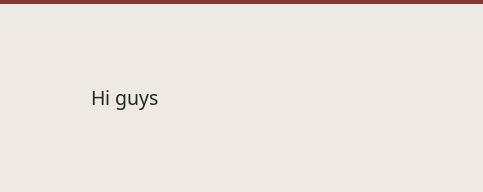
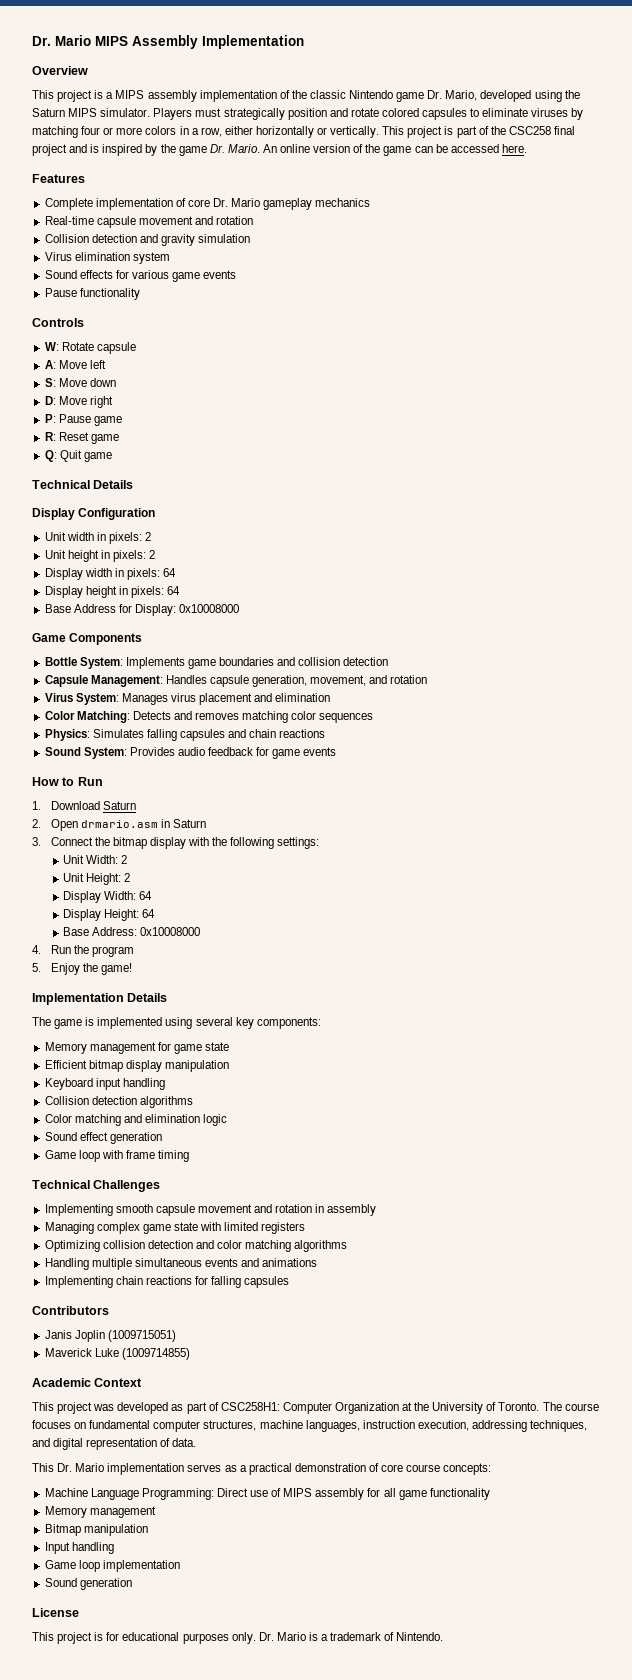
[91,90,159,110] Hi guys -> [32,35,304,49] [32,66,88,75] [32,90,580,102] [32,108,584,120] [32,126,575,138] [32,144,527,156] [32,174,85,183] [44,198,371,210] [44,216,254,228] [44,234,251,246] [44,252,170,264] [44,270,237,282] [44,288,140,300] [32,318,84,327] [44,342,136,354] [44,360,106,369] [44,378,116,387] [44,396,113,408] [44,414,122,426] [44,432,119,444] [44,450,112,462] [32,480,134,489] [32,508,156,520] [44,532,152,544] [44,550,156,562] [44,568,177,580] [44,586,181,598] [44,604,240,616] [32,633,143,645] [44,657,389,669] [44,675,428,687] [44,693,331,705] [44,711,374,723] [44,729,326,741] [44,747,337,759] [32,777,103,786] [32,801,136,810] [32,819,206,831] [32,837,320,849] [63,855,128,864] [63,873,131,885] [63,891,153,903] [63,909,156,921] [63,927,201,936] [32,945,134,957] [32,963,132,975] [32,993,168,1005] [32,1017,321,1029] [44,1042,230,1054] [44,1060,229,1072] [44,1078,165,1090] [44,1096,193,1108] [44,1114,228,1126] [44,1132,162,1144] [44,1150,190,1162] [32,1180,161,1192] [44,1204,377,1216] [44,1222,306,1234] [44,1240,348,1252] [44,1258,318,1270] [44,1276,290,1288] [32,1306,109,1315] [44,1330,176,1342] [44,1348,190,1360] [32,1378,143,1387] [32,1402,599,1414] [32,1420,588,1432] [32,1438,197,1450] [32,1463,492,1475] [44,1488,490,1500] [44,1506,156,1518] [44,1524,148,1536] [44,1542,114,1554] [44,1560,180,1572] [44,1578,132,1590] [32,1608,79,1617] [32,1632,444,1644] Dr. Mario MIPS Assembly Implementation // Overview // This project is a MIPS assembly implementation of the classic Nintendo game Dr. Mario, developed using the Saturn MIPS simulator. Players must strategically position and rotate colored capsules to eliminate viruses by matching four or more colors in a row, either horizontally or vertically. This project is part of the CSC258 final project and is inspired by the game Dr. Mario. An online version of the game can be accessed here. // Features // Complete implementation of core Dr. Mario gameplay mechanics // Real-time capsule movement and rotation // Collision detection and gravity simulation // Virus elimination system // Sound effects for various game events // Pause functionality // Controls // W: Rotate capsule // A: Move left // S: Move down // D: Move right // P: Pause game // R: Reset game // Q: Quit game // Technical Details // Display Configuration // Unit width in pixels: 2 // Unit height in pixels: 2 // Display width in pixels: 64 // Display height in pixels: 64 // Base Address for Display: 0x10008000 // Game Components // Bottle System: Implements game boundaries and collision detection // Capsule Management: Handles capsule generation, movement, and rotation // Virus System: Manages virus placement and elimination // Color Matching: Detects and removes matching color sequences // Physics: Simulates falling capsules and chain reactions // Sound System: Provides audio feedback for game events // How to Run // 1. Download Saturn // 2. Open drmario.asm in Saturn // 3. Connect the bitmap display with the following settings: // Unit Width: 2 // Unit Height: 2 // Display Width: 64 // Display Height: 64 // Base Address: 0x10008000 // 4. Run the program // 5. Enjoy the game! // Implementation Details // The game is implemented using several key components: // Memory management for game state // Efficient bitmap display manipulation // Keyboard input handling // Collision detection algorithms // Color matching and elimination logic // Sound effect generation // Game loop with frame timing // Technical Challenges // Implementing smooth capsule movement and rotation in assembly // Managing complex game state with limited registers // Optimizing collision detection and color matching algorithms // Handling multiple simultaneous events and animations // Implementing chain reactions for falling capsules // Contributors // Janis Joplin (1009715051) // Maverick Luke (1009714855) // Academic Context // This project was developed as part of CSC258H1: Computer Organization at the University of Toronto. The course focuses on fundamental computer structures, machine languages, instruction execution, addressing techniques, and digital representation of data. // This Dr. Mario implementation serves as a practical demonstration of core course concepts: // Machine Language Programming: Direct use of MIPS assembly for all game functionality // Memory management // Bitmap manipulation // Input handling // Game loop implementation // Sound generation // License // This project is for educational purposes only. Dr. Mario is a trademark of Nintendo.

